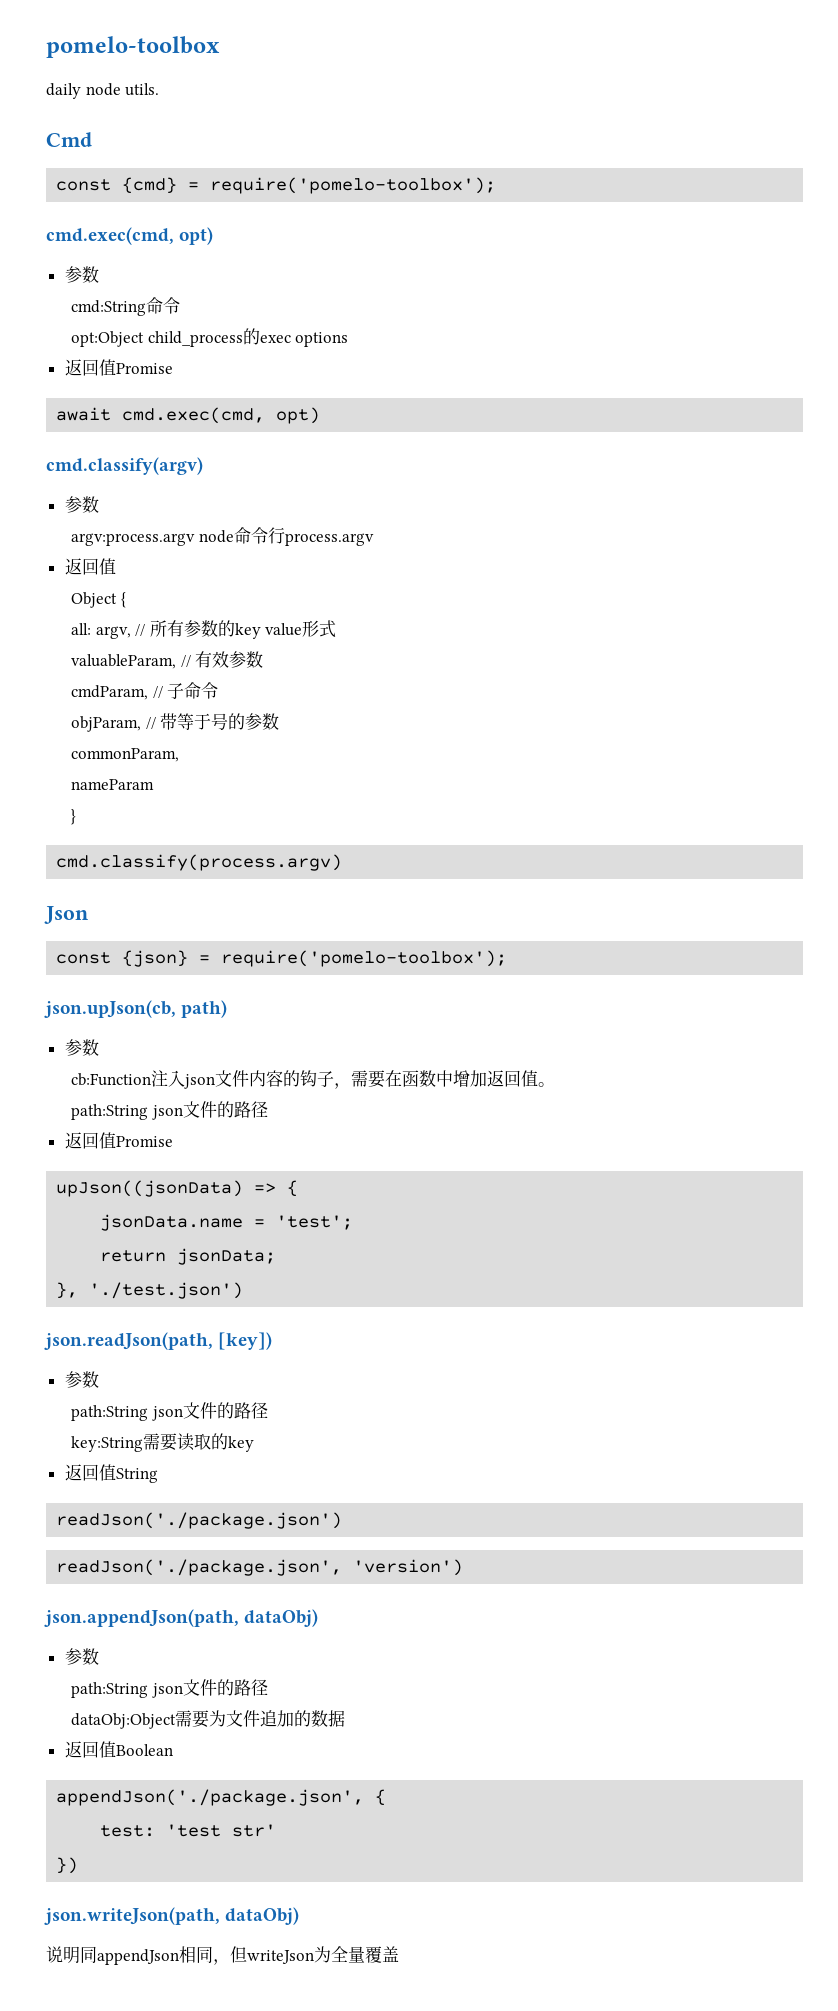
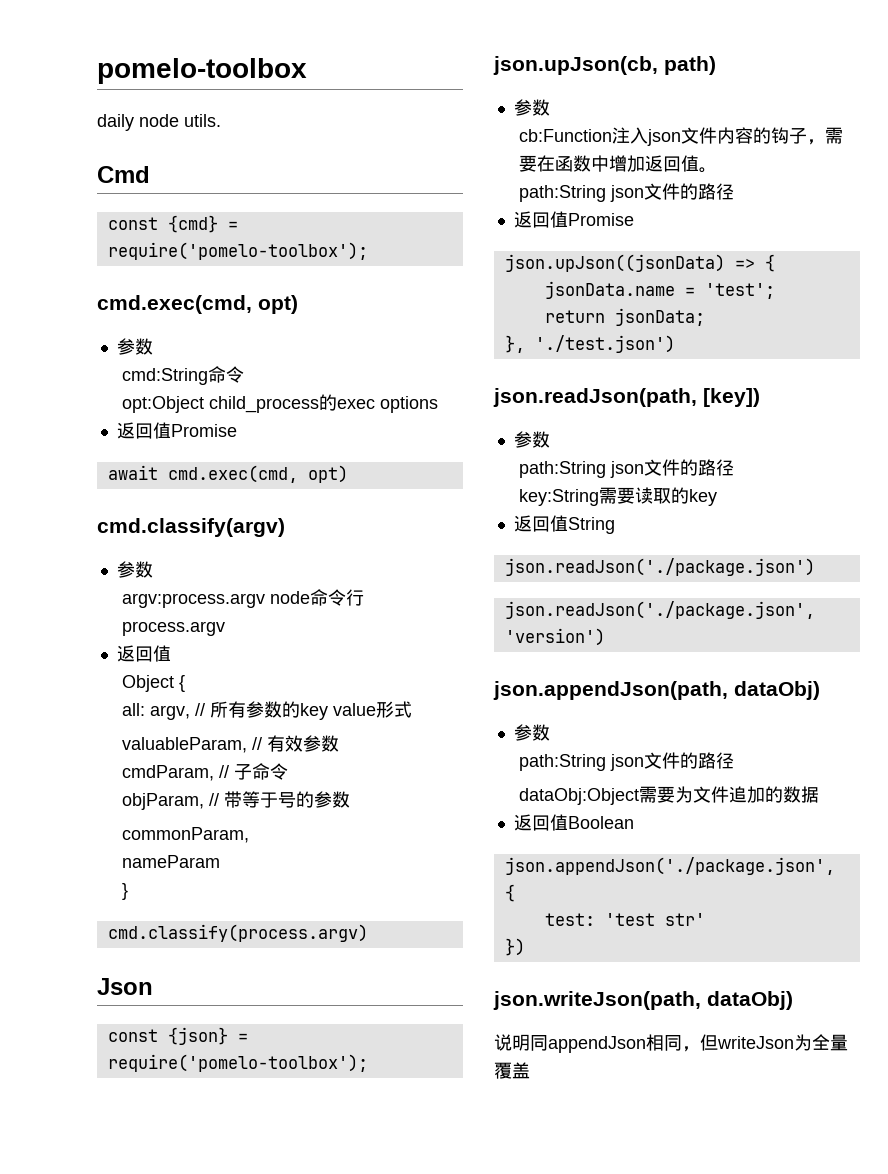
[56,1180,244,1197] upJson((jsonData) -> [504,254,725,272] json.upJson((jsonData)
[56,1512,343,1529] [56,1559,343,1576] readJson('./package.json') // readJson('./package.json', -> [504,558,815,576] [504,601,815,619] json.readJson('./package.json') // json.readJson('./package.json',
[56,1789,365,1806] appendJson('./package.json', -> [504,857,835,875] json.appendJson('./package.json',

